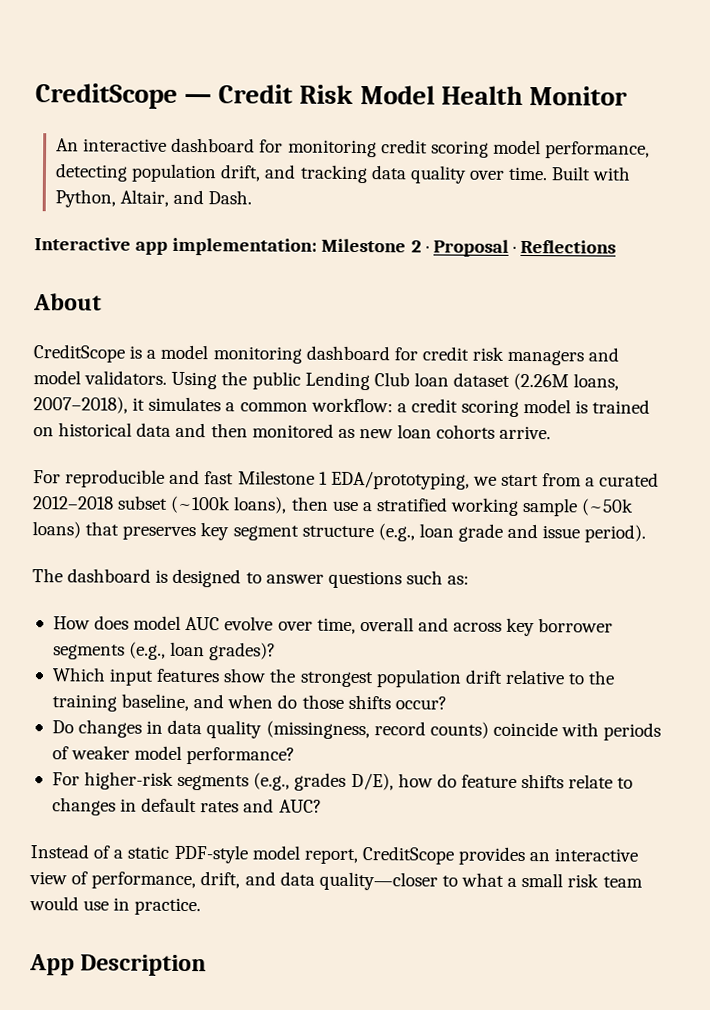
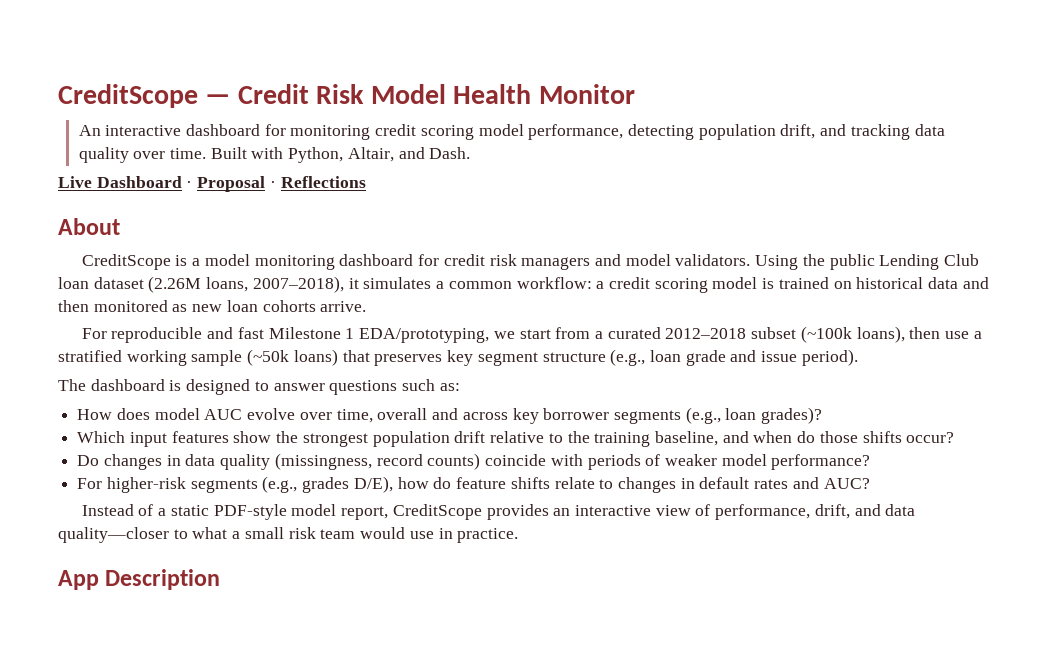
[34,237,422,256] Interactive app implementation: Milestone 2 -> [58,176,182,188] Live Dashboard

